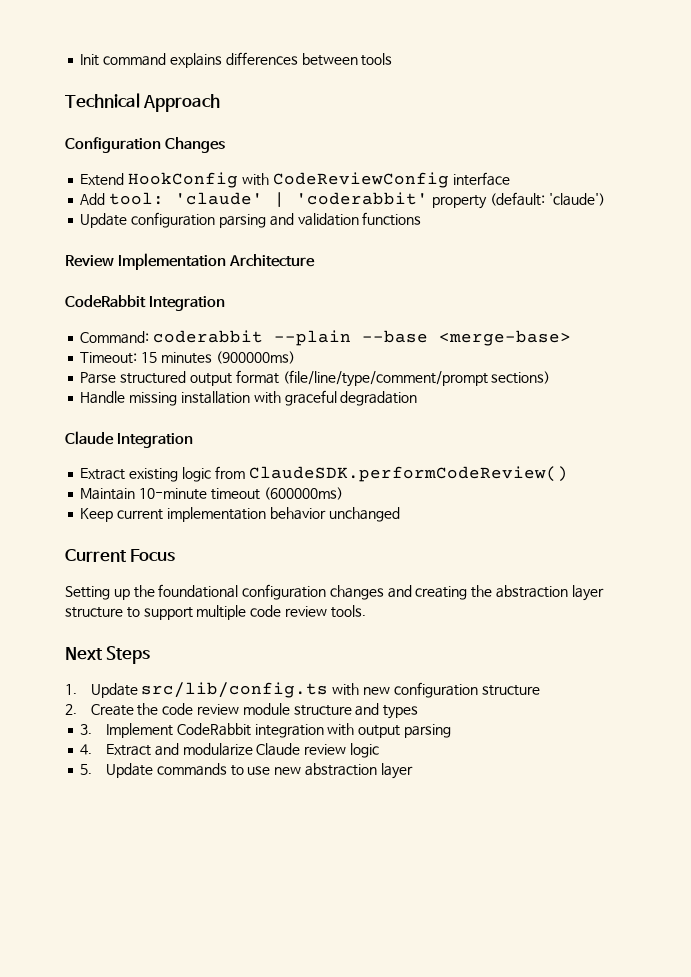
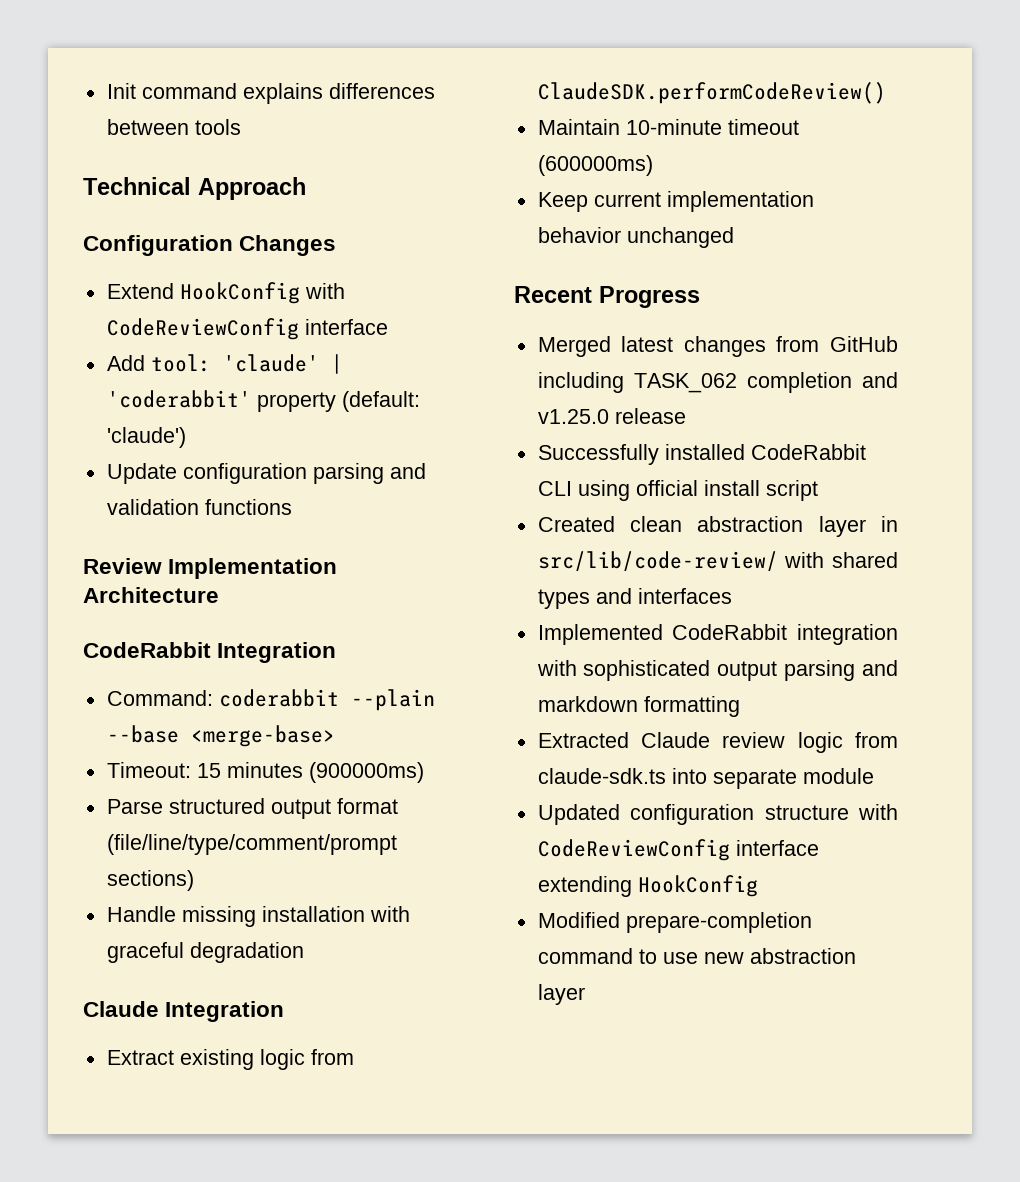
[65,549,176,562] [65,584,604,601] [65,605,366,620] [65,646,151,664] [65,682,540,698] [65,703,419,719] [80,723,173,738] Current Focus // Setting up the foundational configuration changes and creating the abstraction layer structure to support multiple code review tools. // Next Steps // 1. Update src/lib/config.ts with new configuration structure // 2. Create the code review module structure and types // 3. Implement -> [514,286,700,308] [537,336,898,357] [537,372,898,393] [537,408,686,424] [537,444,866,465] [537,480,818,501] [537,516,898,537] [537,551,898,571] [537,588,732,609] [537,624,663,645] Recent Progress // Merged latest changes from GitHub including TASK_062 completion and v1.25.0 release // Successfully installed CodeRabbit CLI using official install script // Created clean abstraction layer in src/lib/code-review/ with shared types and interfaces // Implemented
(355, 729) none -> [583,660,711,681] sophisticated
[80,743,253,756] // 4. Extract and modularize -> [862,660,898,676] [537,696,740,717] [537,732,629,748] and markdown formatting // Extracted
[80,763,227,778] // 5. Update commands -> [855,732,898,748] [537,768,874,789] [537,804,898,825] [537,839,819,861] [537,875,758,897] [537,912,812,933] [537,948,633,964] from claude-sdk.ts into separate module // Updated configuration structure with CodeReviewConfig interface extending HookConfig // Modified prepare-completion command

